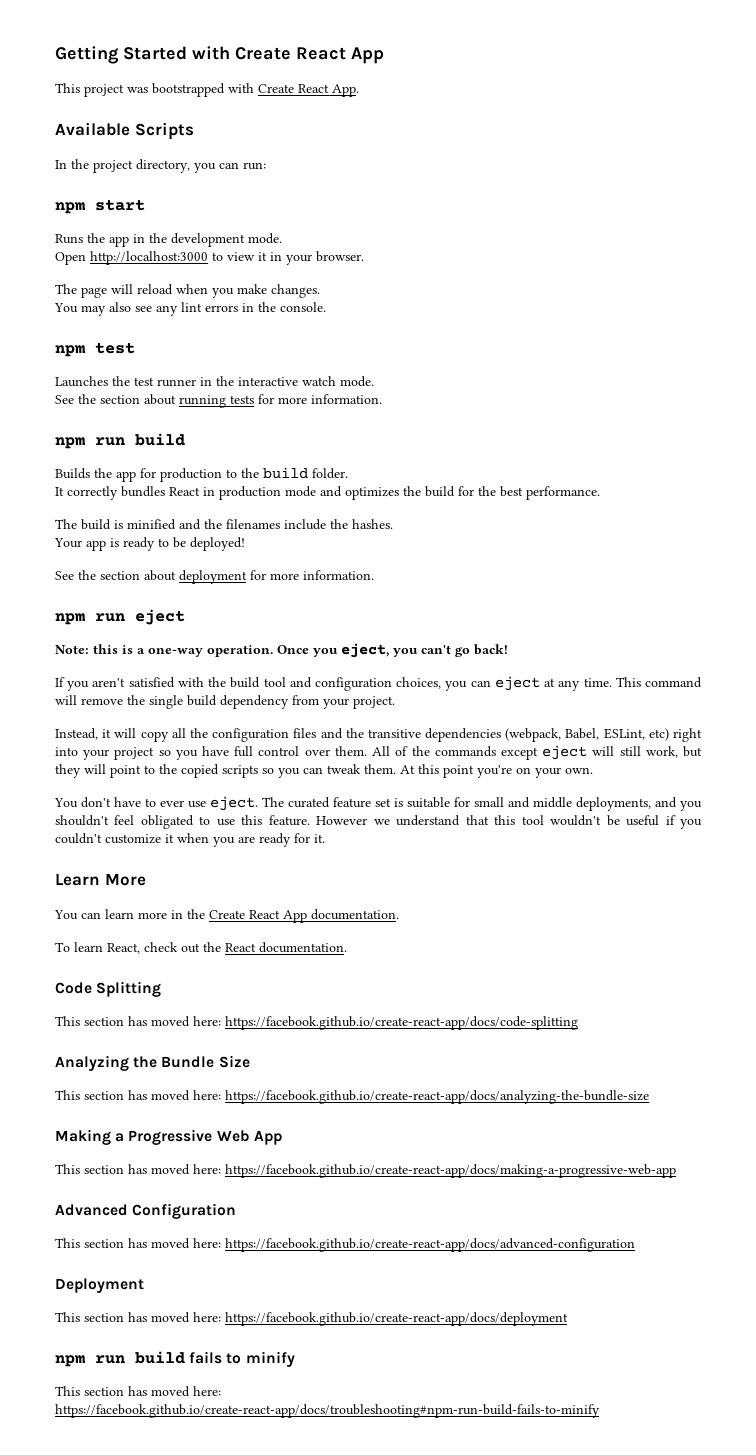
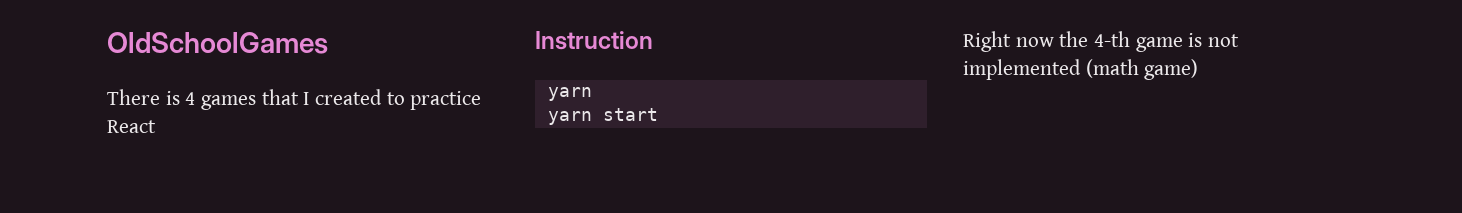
[55,46,384,64] [55,83,359,97] [55,122,194,140] [55,159,266,173] [55,199,145,214] [55,233,282,247] [55,251,364,265] [55,284,320,298] [54,302,326,316] [55,342,135,357] [55,376,374,387] [55,394,382,408] [55,433,185,449] [55,467,348,482] [55,486,600,500] [55,519,393,530] [54,537,245,551] [55,570,374,584] [55,609,185,625] [55,643,508,658] [55,676,702,691] [55,695,395,709] [55,728,702,742] [55,745,703,760] [55,764,593,778] [54,796,702,811] [55,815,703,829] [55,833,325,847] [55,873,146,886] [54,909,399,923] [55,942,347,954] [55,981,162,997] [55,1016,578,1030] [55,1055,250,1071] [55,1090,649,1104] [55,1129,282,1145] [55,1164,676,1178] [55,1203,237,1219] [55,1238,635,1252] [55,1278,144,1293] [55,1312,568,1326] [55,1351,295,1367] [55,1386,221,1397] [55,1404,600,1418] Getting Started with Create React App // This project was bootstrapped with Create React App. // Available Scripts // In the project directory, you can run: // npm start // Runs the app in the development mode. // Open http://localhost:3000 to view it in your browser. // The page will reload when you make changes. // You may also see any lint errors in the console. // npm test // Launches the test runner in the interactive watch mode. // See the section about running tests for more information. // npm run build // Builds the app for production to the build folder. // It correctly bundles React in production mode and optimizes the build for the best performance. // The build is minified and the filenames include the hashes. // Your app is ready to be deployed! // See the section about deployment for more information. // npm run eject // Note: this is a one-way operation. Once you eject, you can't go back! // If you aren't satisfied with the build tool and configuration choices, you can eject at any time. This command will remove the single build dependency from your project. // Instead, it will copy all the configuration files and the transitive dependencies (webpack, Babel, ESLint, etc) right into your project so you have full control over them. All of the commands except eject will still work, but they will point to the copied scripts so you can tweak them. At this point you're on your own. // You don't have to ever use eject. The curated feature set is suitable for small and middle deployments, and you shouldn't feel obligated to use this feature. However we understand that this tool wouldn't be useful if you couldn't customize it when you are ready for it. // Learn More // You can learn more in the Create React App documentation. // To learn React, check out the React documentation. // Code Splitting // This section has moved here: https://facebook.github.io/create-react-app/docs/code-splitting // Analyzing the Bundle Size // This section has moved here: https://facebook.github.io/create-react-app/docs/analyzing-the-bundle-size // Making a Progressive Web App // This section has moved here: https://facebook.github.io/create-react-app/docs/making-a-progressive-web-app // Advanced Configuration // This section has moved here: https://facebook.github.io/create-react-app/docs/advanced-configuration // Deployment // This section has moved here: https://facebook.github.io/create-react-app/docs/deployment // npm run build fails to minify // This section has moved here: https://facebook.github.io/create-react-app/docs/troubleshooting#npm-run-build-fails-to-minify -> [107,32,328,54] [107,89,482,110] [107,120,156,133] [535,31,653,50] [547,87,592,101] [547,108,658,125] [963,31,1240,52] [963,59,1199,80] OldSchoolGames // There is 4 games that I created to practice React // Instruction // yarn // yarn start // Right now the 4-th game is not implemented (math game)

